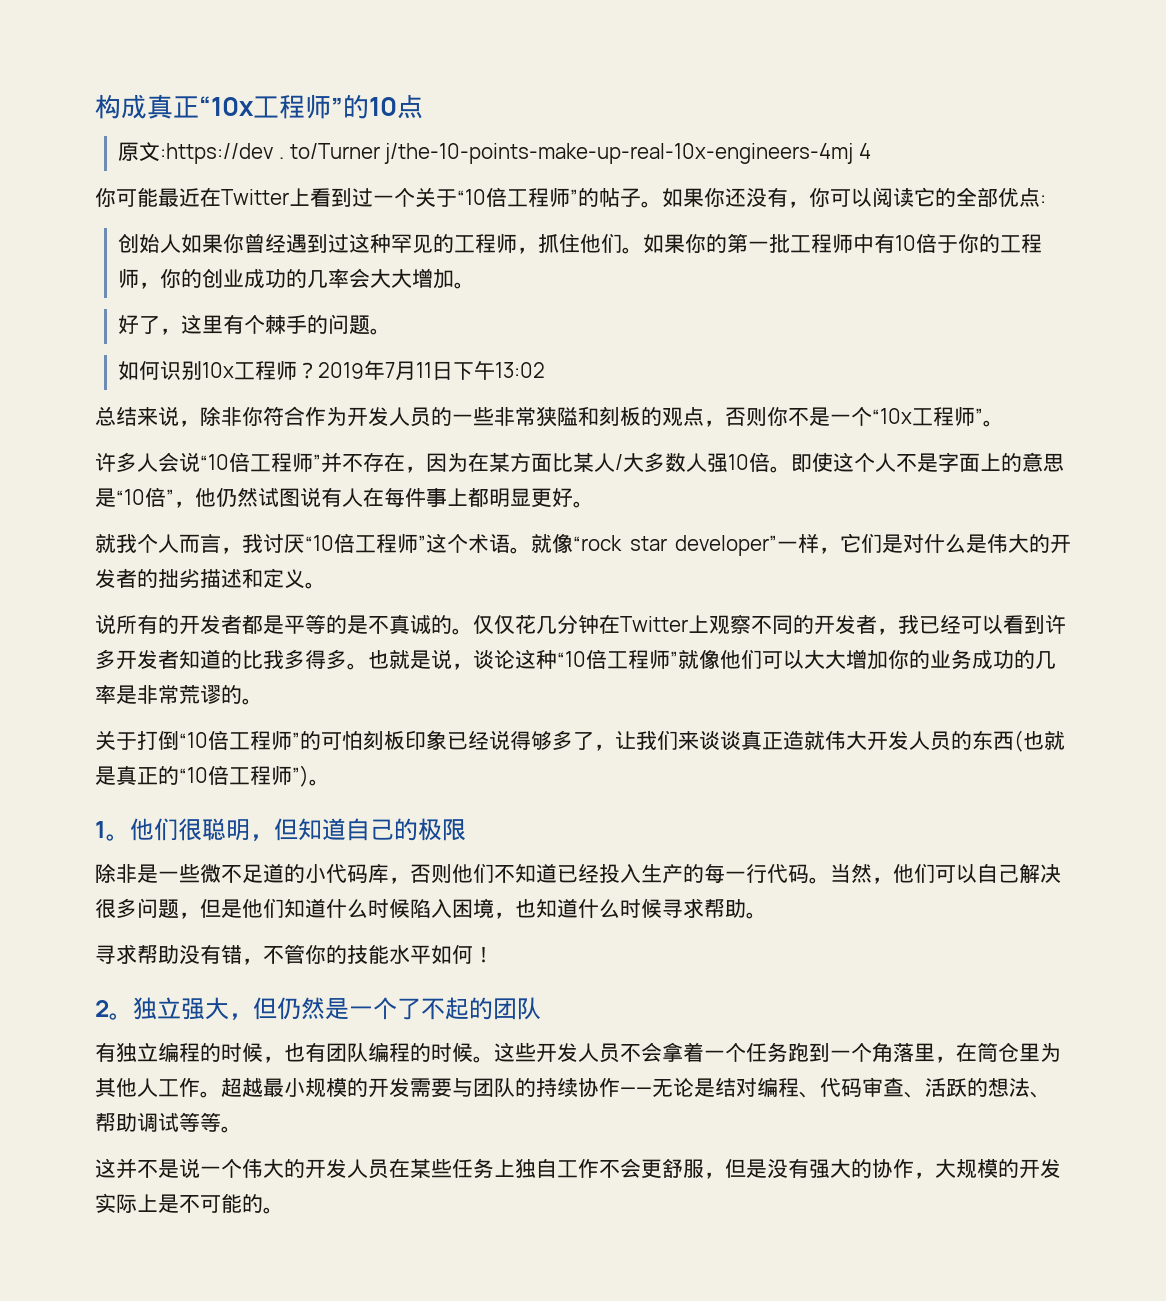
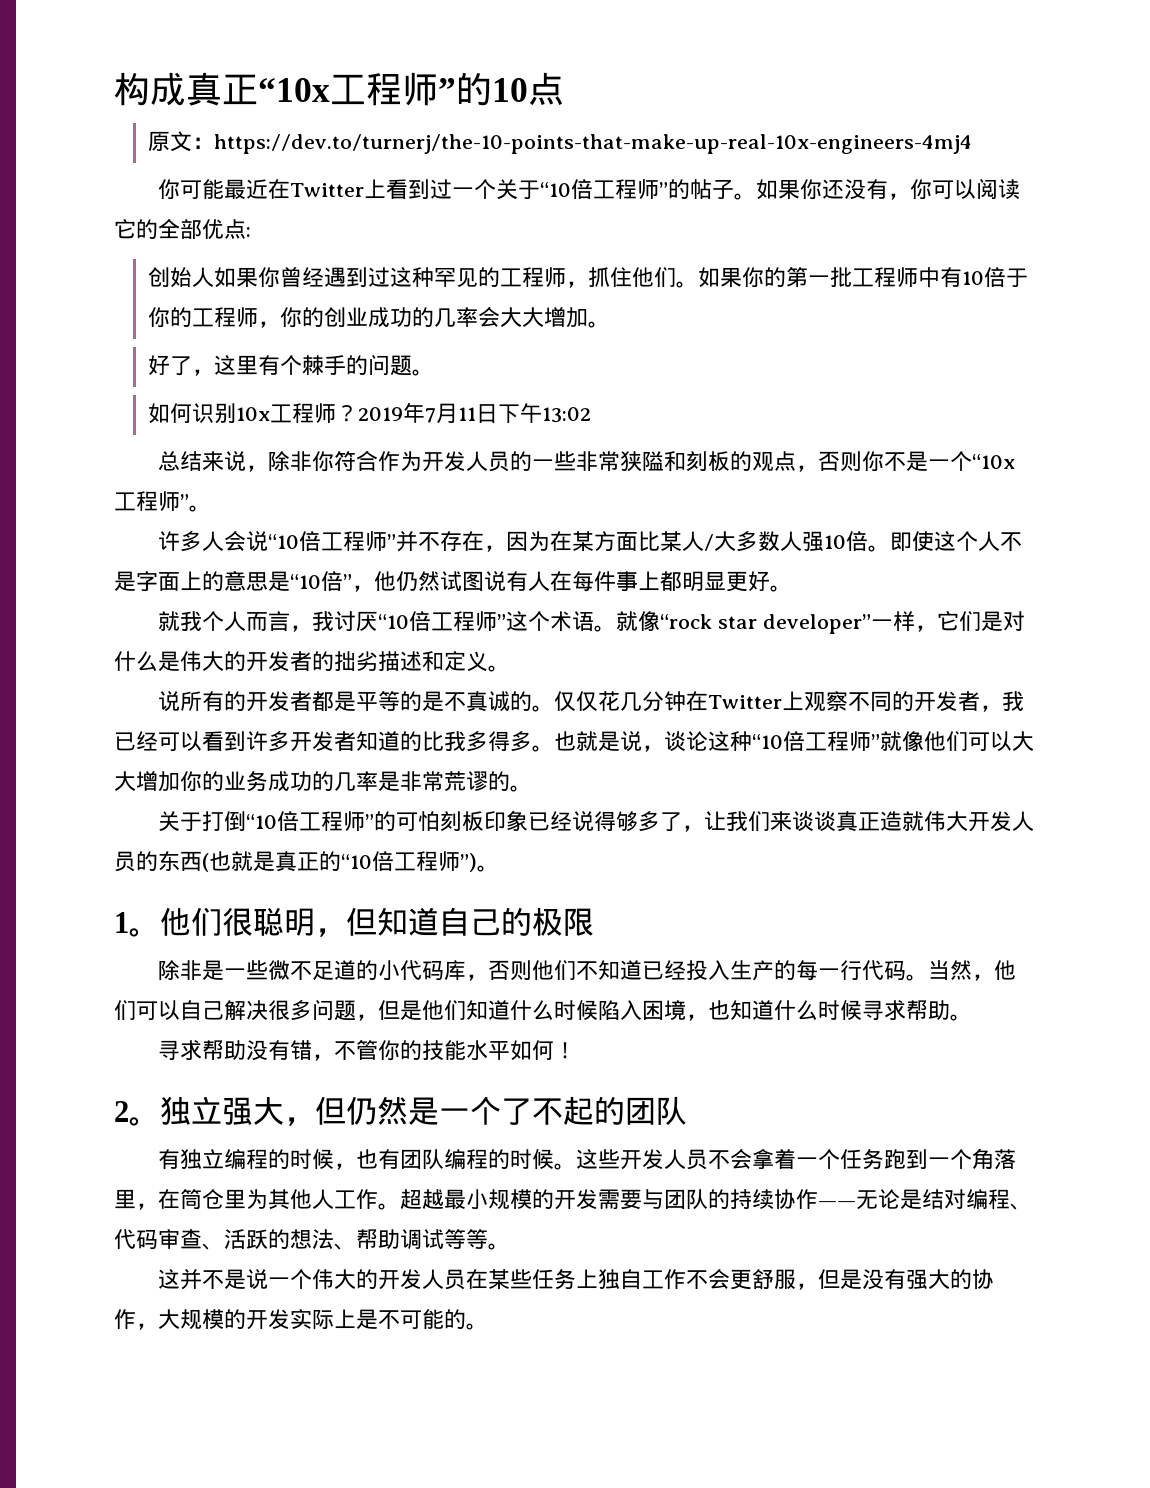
[160,143,871,164] :https://dev . to/Turner j/the-10-points-make-up-real-10x-engineers-4mj 4 -> [192,134,973,154] ：https://dev.to/turnerj/the-10-points-that-make-up-real-10x-engineers-4mj4

